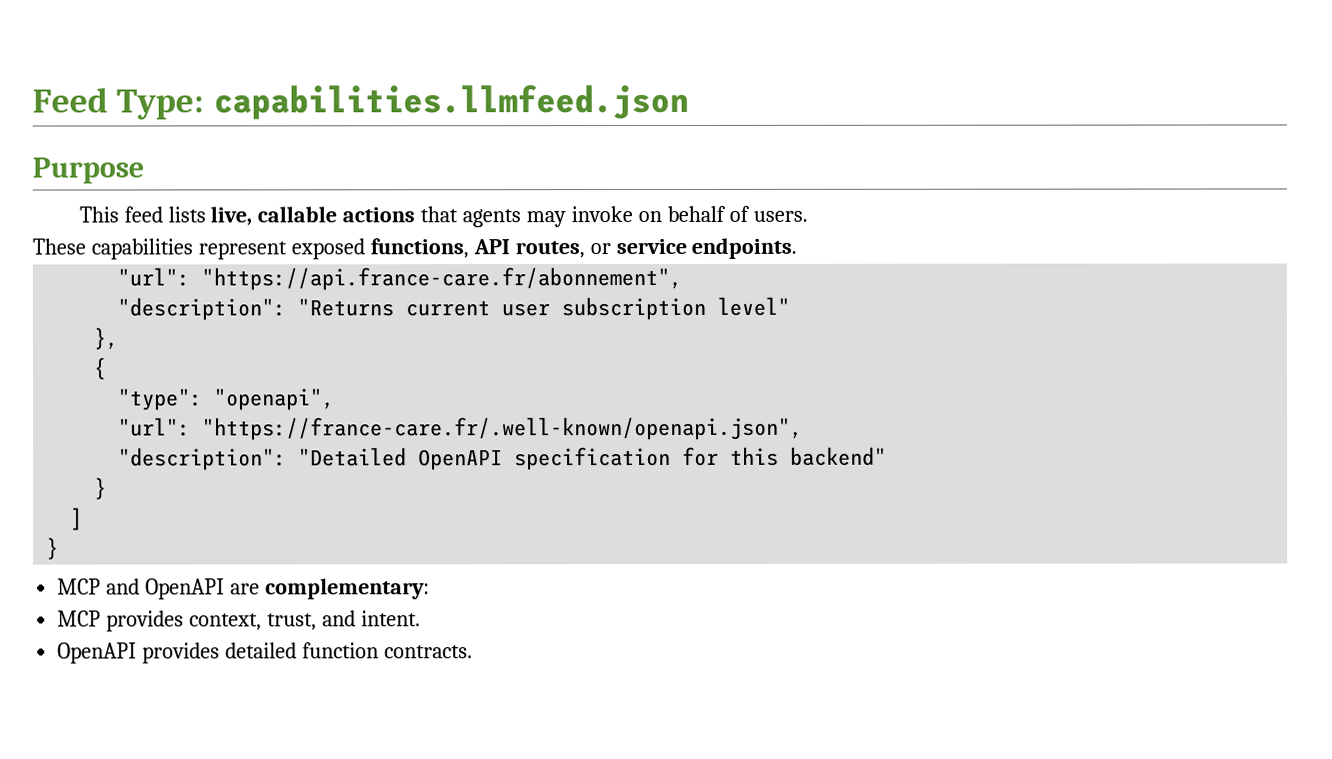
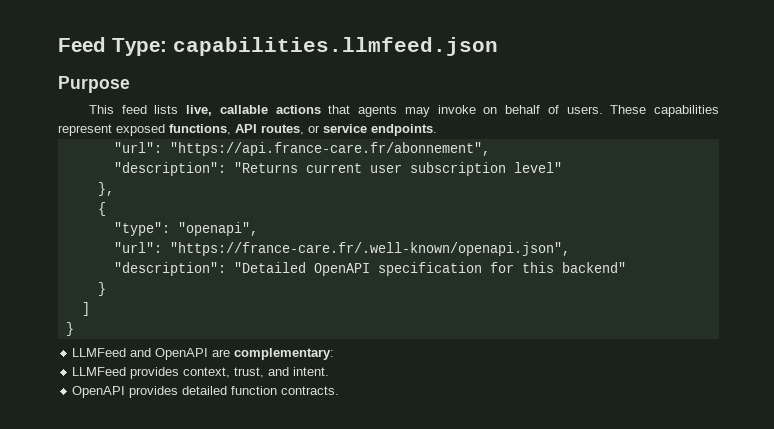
(808, 216) // -> (603, 110) none
[57,578,102,595] MCP -> [72,348,127,357] LLMFeed
[57,610,102,627] MCP -> [72,367,127,376] LLMFeed

